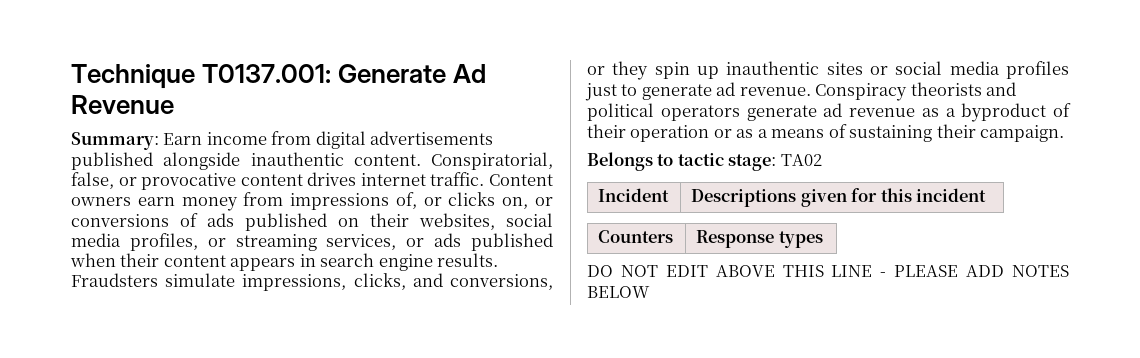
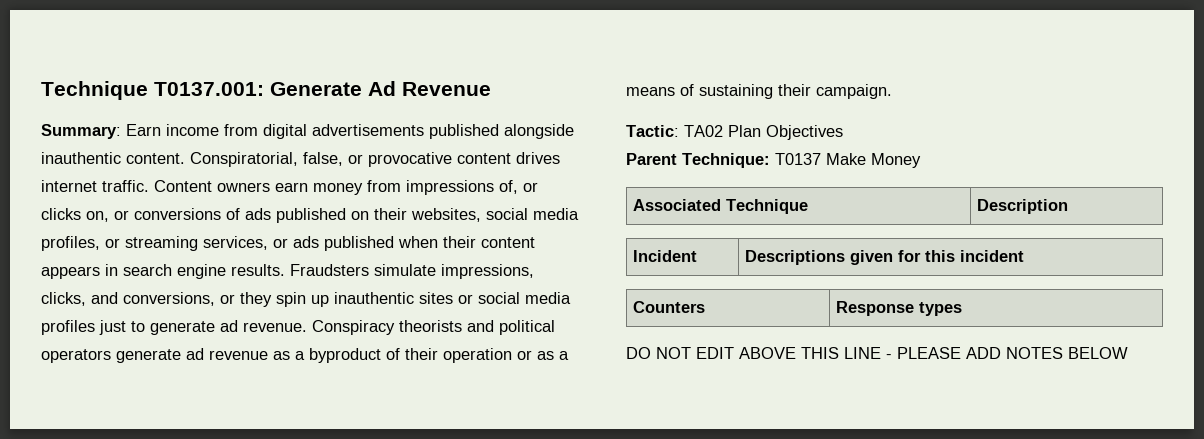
[587,152,822,171] Belongs to tactic stage: TA02 -> [626,125,843,140] [626,153,921,168] [632,199,808,214] [976,199,1068,214] Tactic: TA02 Plan Objectives // Parent Technique: T0137 Make Money // Associated Technique | Description

